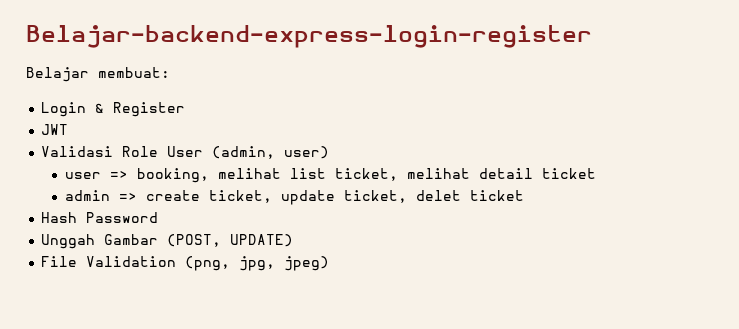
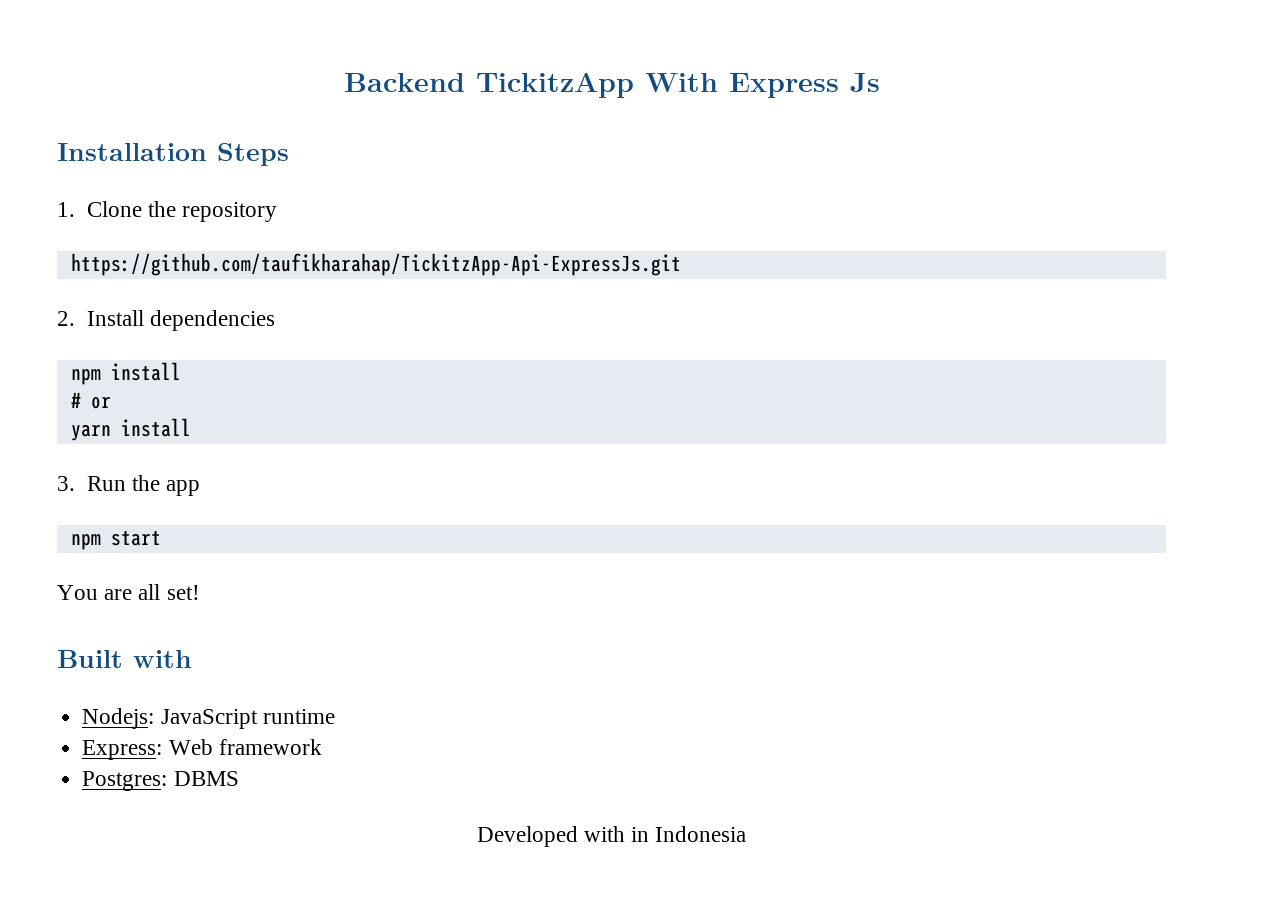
[26,25,592,48] [26,67,170,82] [41,102,186,117] [41,124,69,135] [41,146,330,159] [64,168,596,183] [64,190,524,205] [41,212,159,223] [41,234,294,249] [41,256,330,271] Belajar-backend-express-login-register // Belajar membuat: // Login & Register // JWT // Validasi Role User (admin, user) // user => booking, melihat list ticket, melihat detail ticket // admin => create ticket, update ticket, delet ticket // Hash Password // Unggah Gambar (POST, UPDATE) // File Validation (png, jpg, jpeg) -> [343,73,880,98] [57,143,289,166] [57,201,277,222] [70,253,681,276] [57,310,275,331] [70,362,181,385] [70,392,111,409] [70,418,191,441] [57,475,200,496] [70,531,161,550] [57,584,200,600] [57,650,192,668] [82,708,335,729] [82,739,322,760] [82,771,239,791] [476,826,747,847] Backend TickitzApp With Express Js // Installation Steps // 1. Clone the repository // https://github.com/taufikharahap/TickitzApp-Api-ExpressJs.git // 2. Install dependencies // npm install // # or // yarn install // 3. Run the app // npm start // You are all set! // Built with // Nodejs: JavaScript runtime // Express: Web framework // Postgres: DBMS // Developed with in Indonesia

